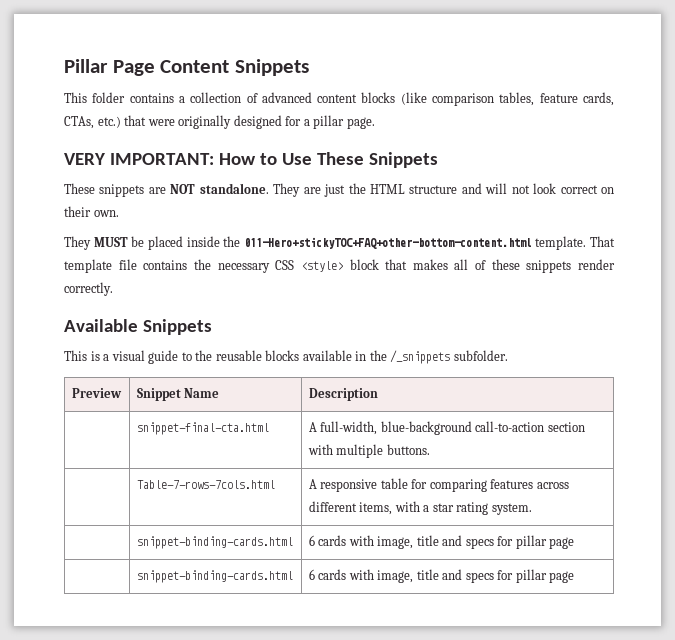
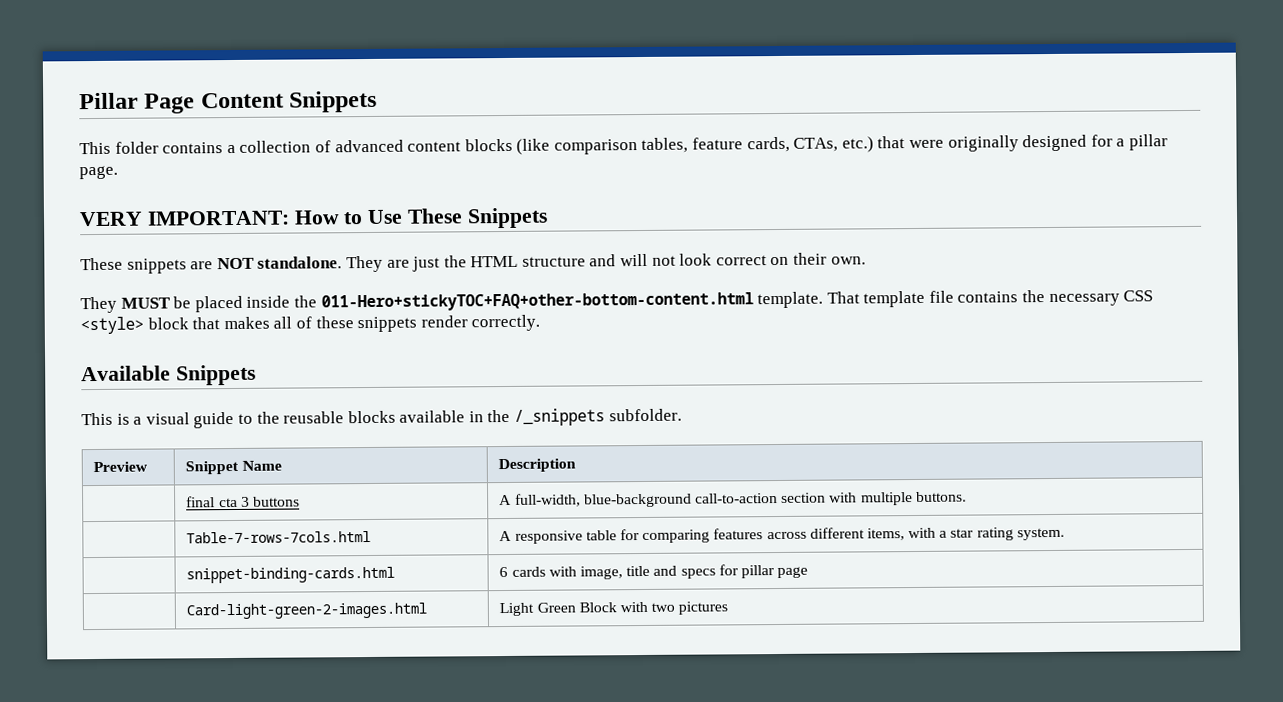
[136,422,269,435] snippet-final-cta.html -> [186,496,300,508] final cta 3 buttons
[136,570,293,583] [308,569,575,583] snippet-binding-cards.html | 6 cards with image, title and specs for pillar page -> [186,602,428,620] [499,601,729,617] Card-light-green-2-images.html | Light Green Block with two pictures

